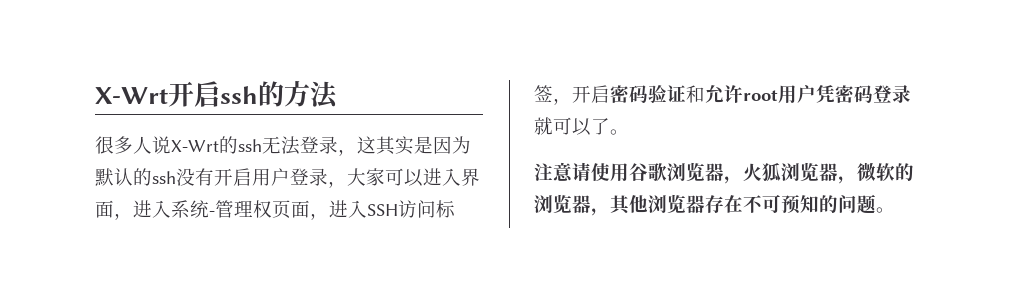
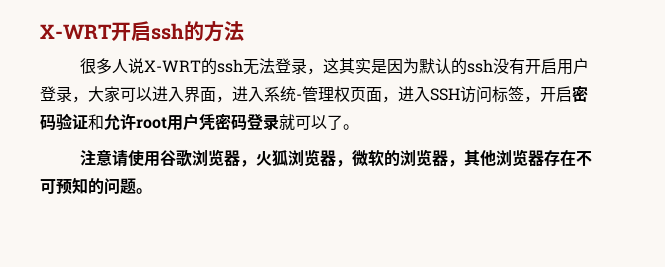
[95,87,168,104] X-Wrt -> [40,24,112,39] X-WRT
[171,140,219,152] X-Wrt -> [143,60,201,72] X-WRT

